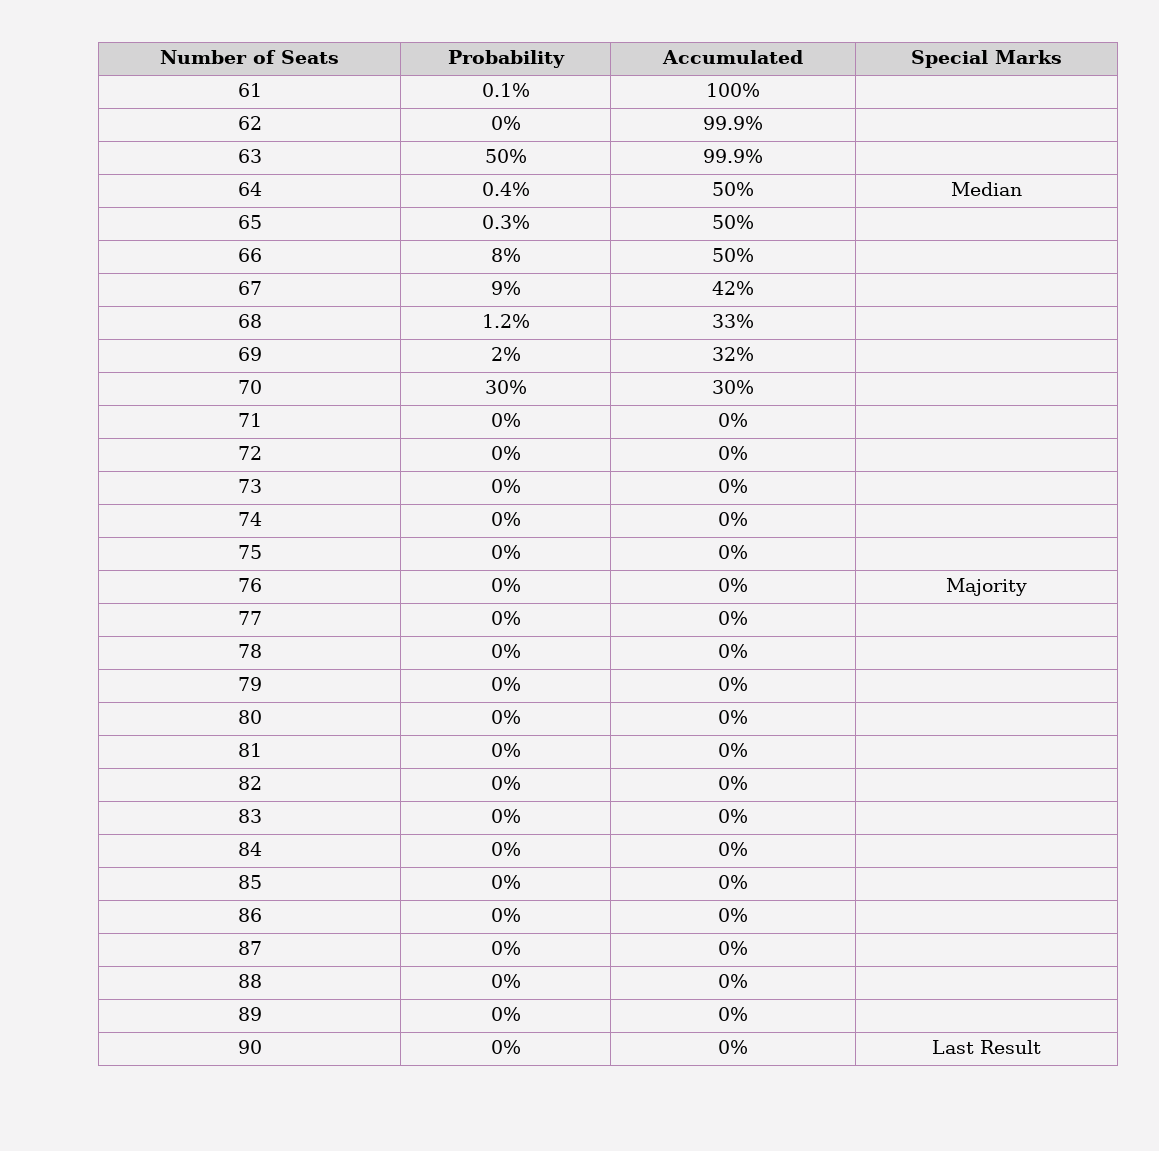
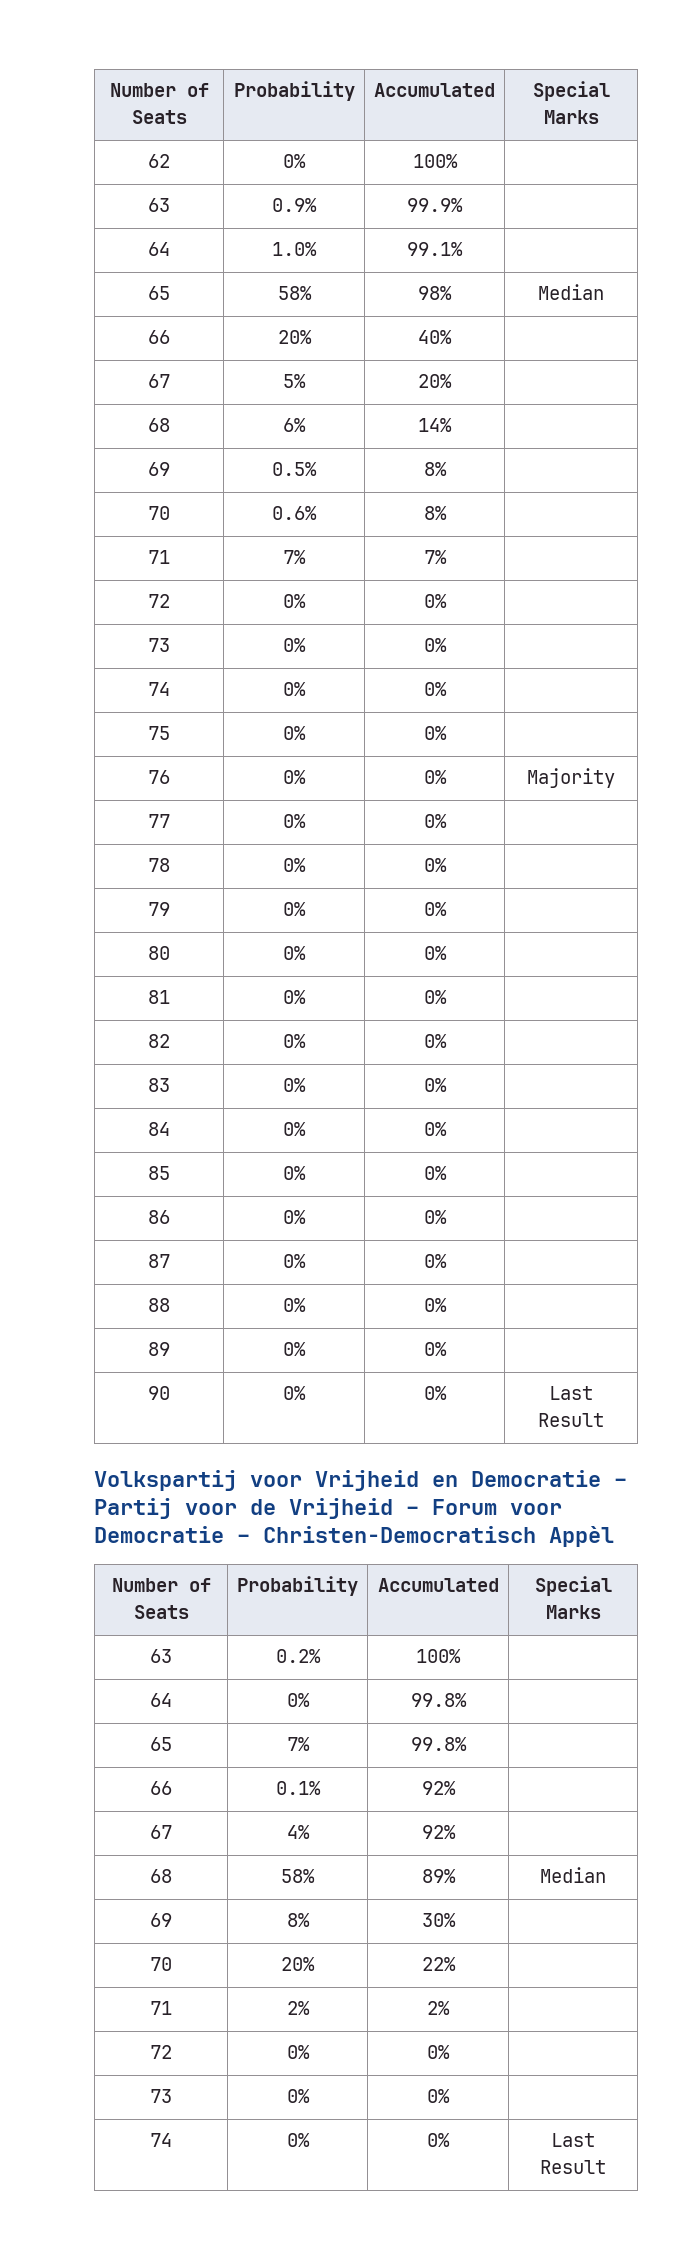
[160,50,339,64] [447,50,565,68] [662,50,803,64] [911,50,1062,68] [237,83,262,97] [481,83,530,97] [706,83,760,97] [237,116,262,130] [490,116,521,130] [703,116,763,130] [237,149,262,163] [484,149,527,163] Number of Seats | Probability | Accumulated | Special Marks // 61 | 0.1% | 100% | // 62 | 0% | 99.9% | // 63 | 50% -> [109,83,209,97] [131,110,187,124] [233,81,355,101] [374,83,495,97] [532,81,610,101] [543,110,599,124] [148,154,170,168] [283,154,306,168] [412,154,458,168] [148,198,170,212] [272,198,317,212] Number of Seats | Probability | Accumulated | Special Marks // 62 | 0% | 100% | // 63 | 0.9%
[481,182,530,196] [712,182,754,196] [951,182,1022,196] [237,215,262,229] [481,215,530,229] [712,215,754,229] [237,248,262,262] [490,248,521,262] [712,248,754,262] [237,281,262,295] [490,281,521,295] [712,281,754,295] [237,314,262,328] [481,314,530,328] [712,314,754,328] [237,347,262,361] [490,347,521,361] [712,347,754,361] [237,380,262,394] [484,380,527,394] [712,380,754,394] [237,413,262,427] [490,413,521,427] [718,413,748,427] 0.4% | 50% | Median // 65 | 0.3% | 50% | // 66 | 8% | 50% | // 67 | 9% | 42% | // 68 | 1.2% | 33% | // 69 | 2% | 32% | // 70 | 30% | 30% | // 71 | 0% | 0% -> [272,242,317,256] [407,242,463,256] [148,286,170,300] [277,286,312,300] [418,286,452,300] [538,284,604,300] [148,330,170,344] [277,330,312,344] [418,330,452,344] [148,374,170,388] [283,374,306,388] [418,374,452,388] [148,418,170,432] [283,418,306,432] [418,418,452,432] [148,462,170,476] [272,462,317,476] [423,462,447,476] [148,506,170,520] [272,506,317,520] [423,506,447,520] [148,550,170,564] [283,550,306,564] [423,550,447,564] 1.0% | 99.1% | // 65 | 58% | 98% | Median // 66 | 20% | 40% | // 67 | 5% | 20% | // 68 | 6% | 14% | // 69 | 0.5% | 8% | // 70 | 0.6% | 8% | // 71 | 7% | 7%
(1041, 1047) none -> [94,1470,627,1491] [94,1498,562,1519] [94,1526,614,1547] [111,1578,211,1592] [133,1605,189,1619] [237,1576,358,1596] [377,1578,499,1592] [534,1576,612,1596] [545,1605,601,1619] [150,1649,172,1663] [275,1649,321,1663] [416,1649,461,1663] [150,1693,172,1707] [286,1693,310,1707] [410,1693,467,1707] [150,1737,172,1751] [286,1737,310,1751] [410,1737,467,1751] [150,1781,172,1795] [275,1781,321,1795] [421,1781,456,1795] [150,1825,172,1839] [286,1825,310,1839] [421,1825,456,1839] [150,1869,172,1883] [281,1869,315,1883] [421,1869,456,1883] [540,1867,606,1883] [150,1913,172,1927] [286,1913,310,1927] [421,1913,456,1927] [150,1957,172,1971] [281,1957,315,1971] [421,1957,456,1971] [150,2001,172,2015] [286,2001,310,2015] [427,2001,450,2015] [150,2045,172,2059] [286,2045,310,2059] [427,2045,450,2059] [150,2089,172,2103] [286,2089,310,2103] [427,2089,450,2103] [150,2133,172,2147] [286,2133,310,2147] [427,2133,450,2147] [551,2133,595,2147] [540,2160,606,2174] // Volkspartij voor Vrijheid en Democratie – Partij voor de Vrijheid – Forum voor Democratie – Christen-Democratisch Appèl // Number of Seats | Probability | Accumulated | Special Marks // 63 | 0.2% | 100% | // 64 | 0% | 99.8% | // 65 | 7% | 99.8% | // 66 | 0.1% | 92% | // 67 | 4% | 92% | // 68 | 58% | 89% | Median // 69 | 8% | 30% | // 70 | 20% | 22% | // 71 | 2% | 2% | // 72 | 0% | 0% | // 73 | 0% | 0% | // 74 | 0% | 0% | Last Result

